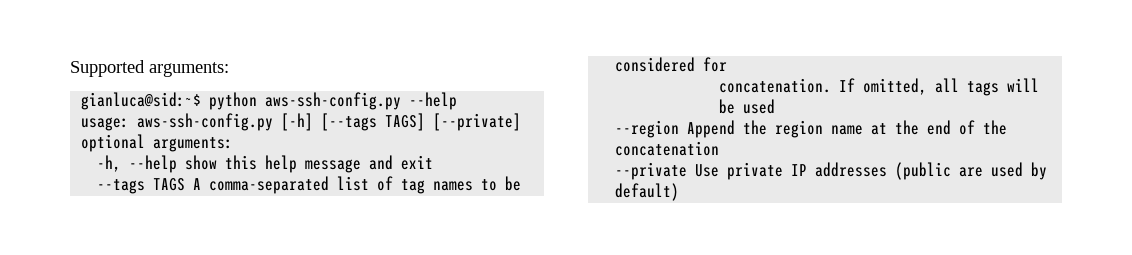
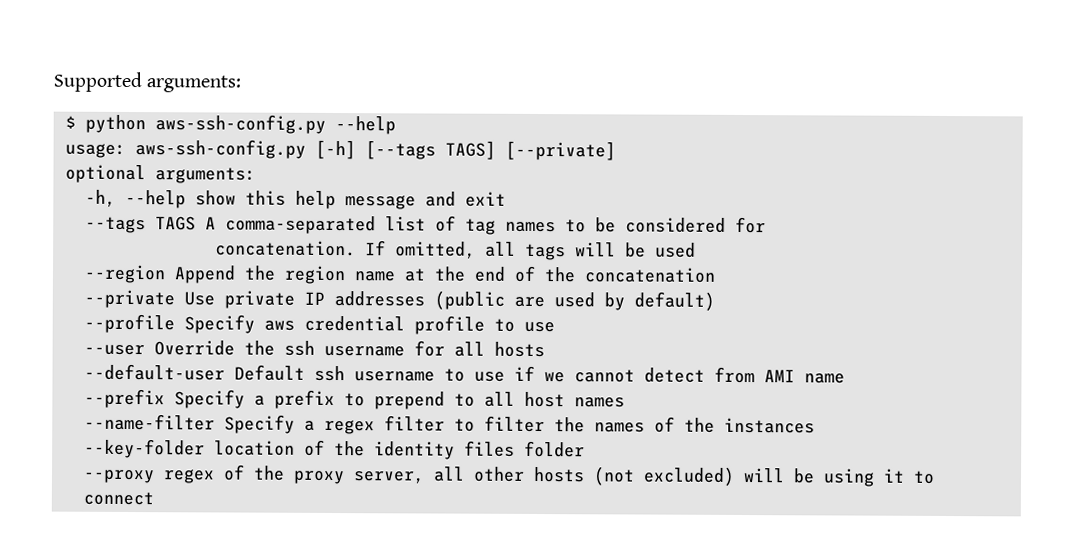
[81,92,202,110] gianluca@sid:~$ -> [64,115,76,129] $
(680, 192) none -> [83,313,555,335] [83,340,545,358] [83,363,845,384] [83,388,625,410] [83,413,815,435] [83,438,585,460] [82,464,935,487] [82,491,154,506] // --profile Specify aws credential profile to use // --user Override the ssh username for all hosts // --default-user Default ssh username to use if we cannot detect from AMI name // --prefix Specify a prefix to prepend to all host names // --name-filter Specify a regex filter to filter the names of the instances // --key-folder location of the identity files folder // --proxy regex of the proxy server, all other hosts (not excluded) will be using it to connect

